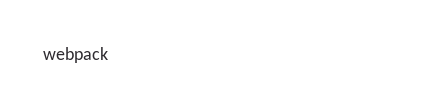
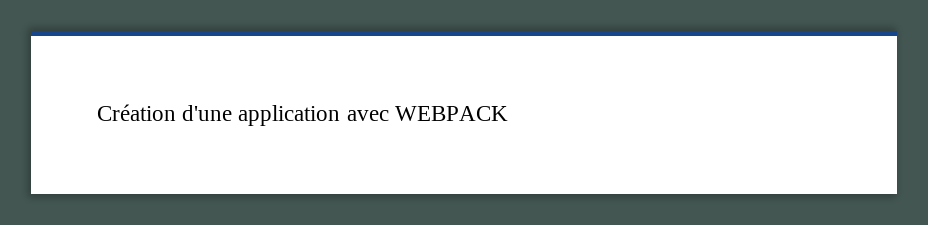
[43,47,108,63] webpack -> [97,104,508,126] Création d'une application avec WEBPACK

